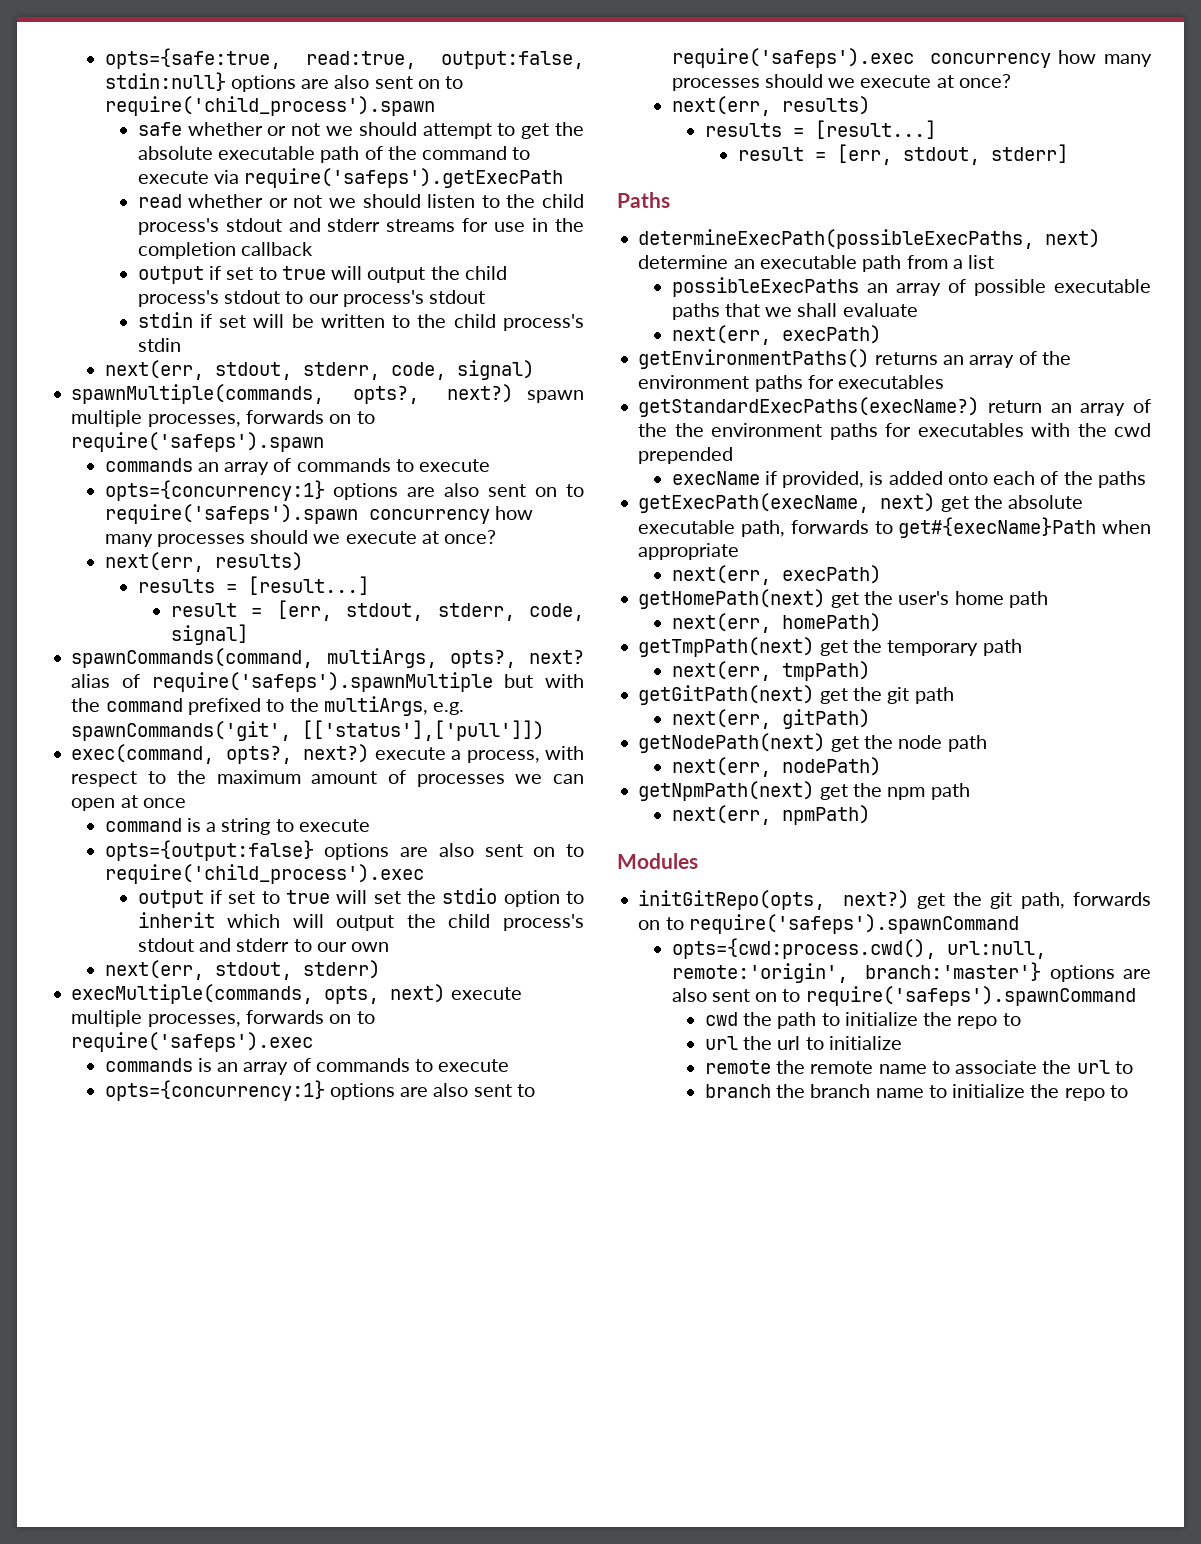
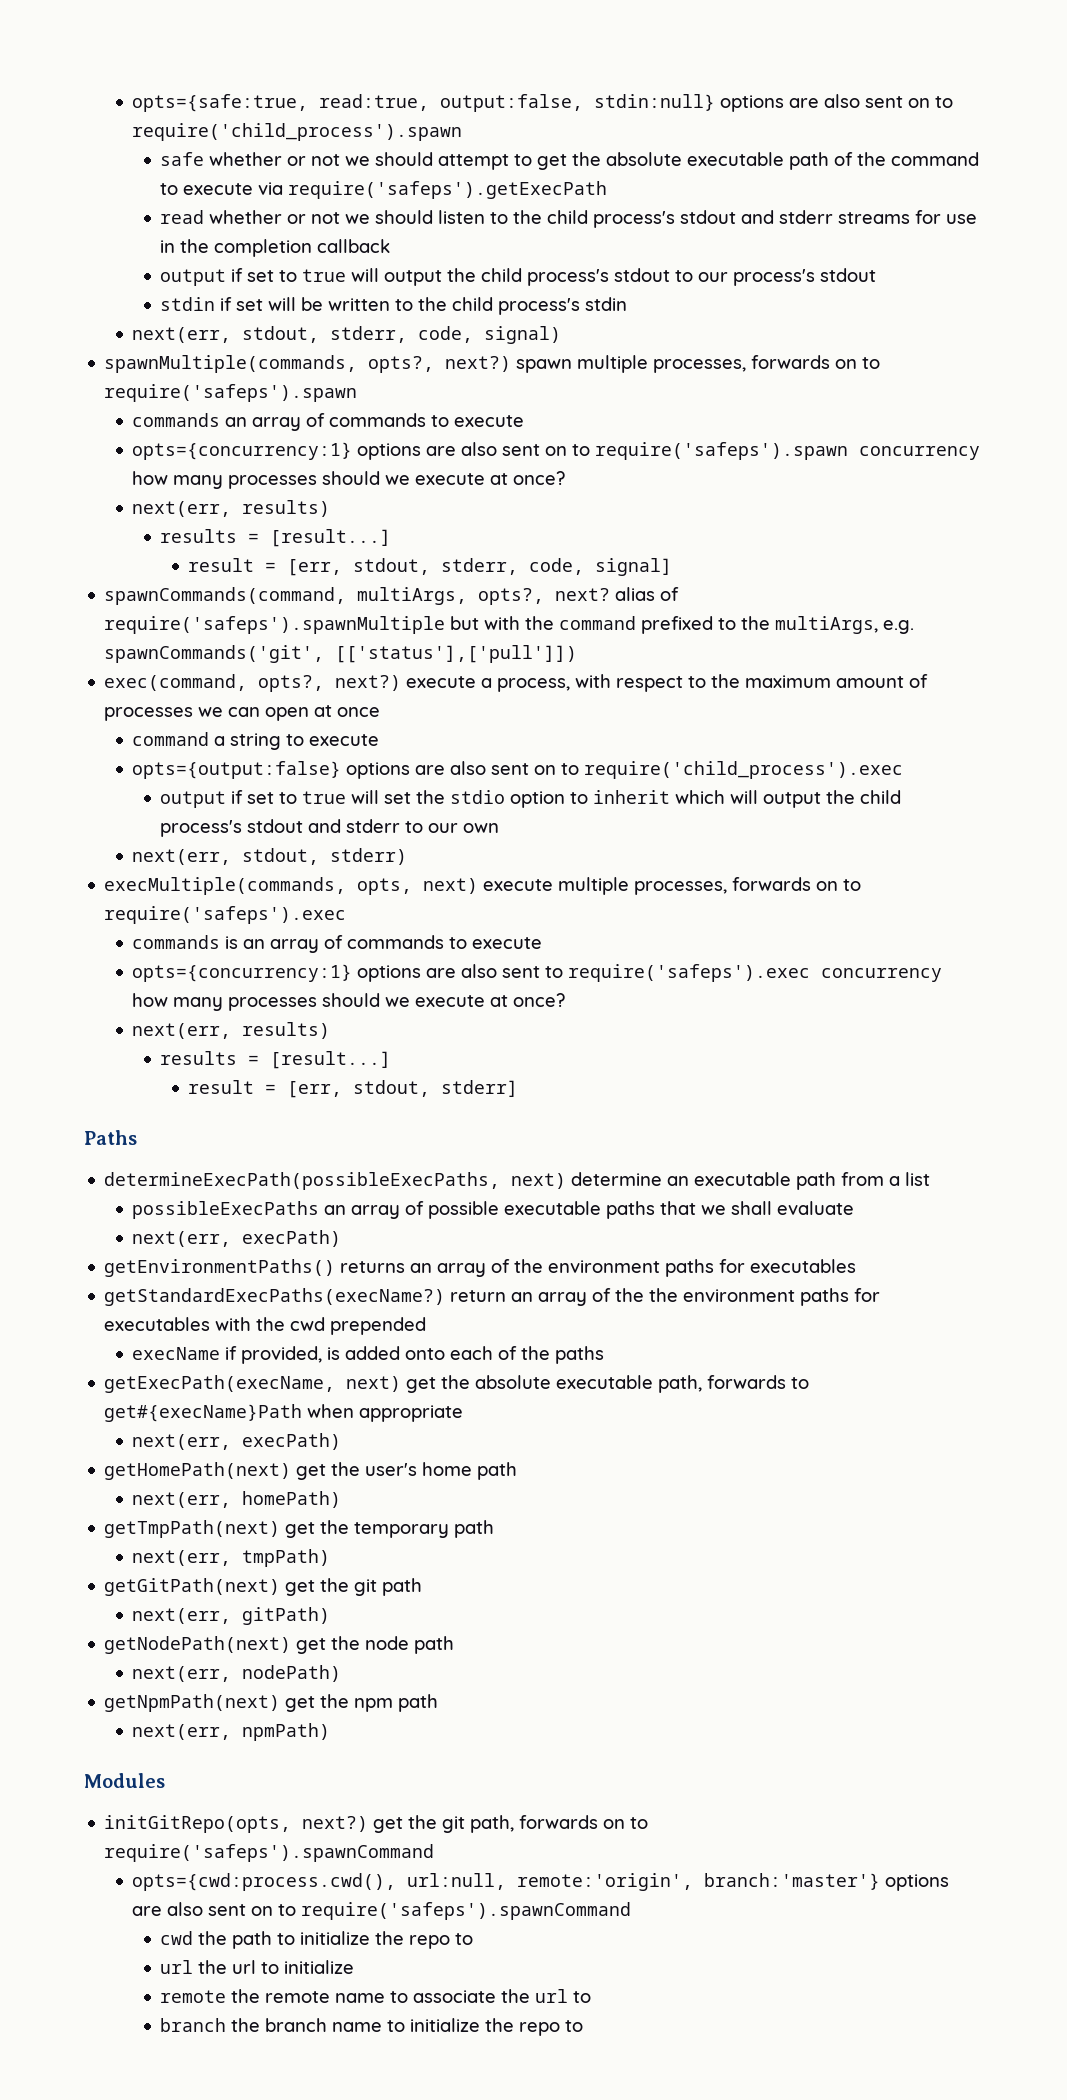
[186,818,201,832] is -> (210, 739) none

